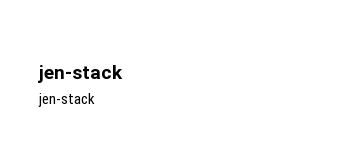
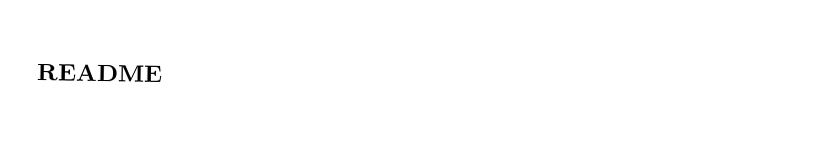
[38,65,123,83] [38,93,95,107] jen-stack // jen-stack -> [36,62,163,82] README

